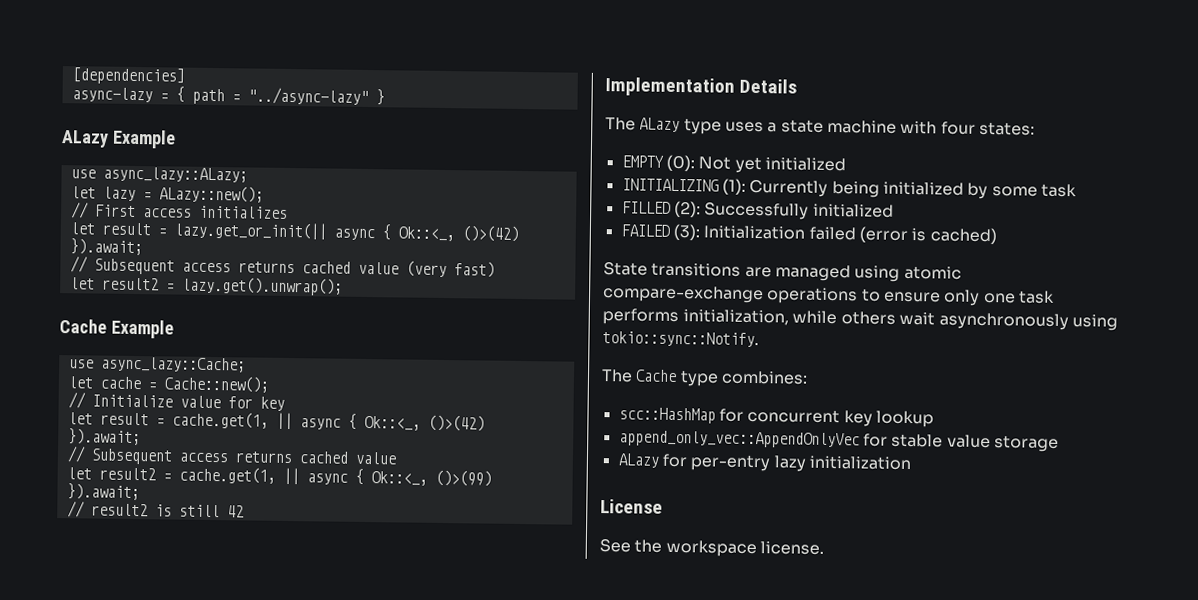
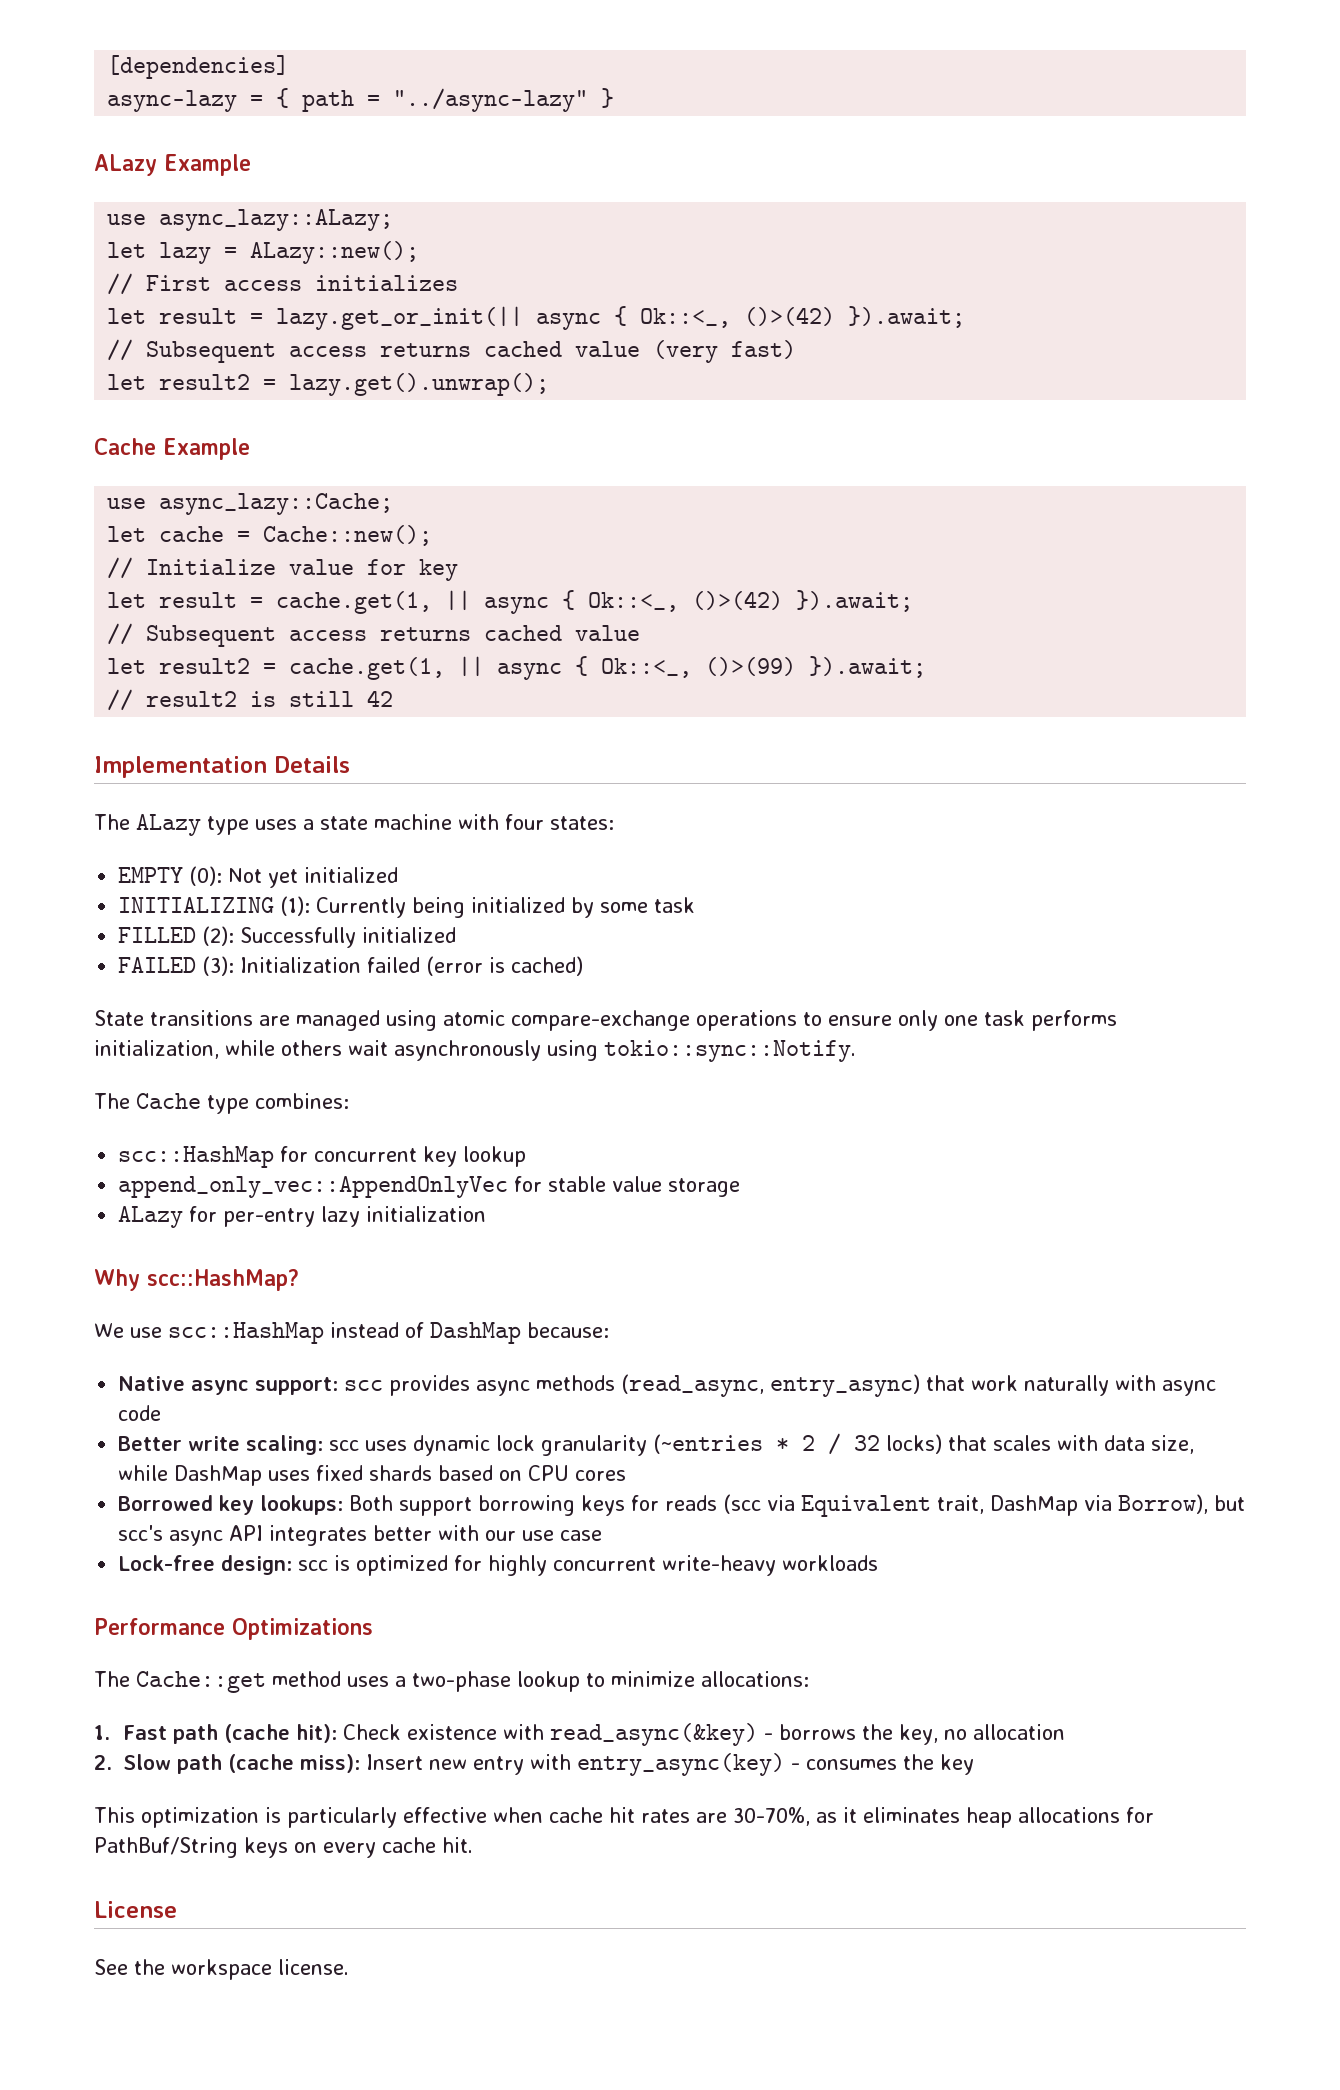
(911, 463) none -> [94,1269,299,1291] [94,1322,609,1344] [118,1374,1217,1397] [118,1405,162,1421] [118,1433,1195,1456] [118,1465,627,1486] [118,1494,1246,1517] [118,1525,603,1546] [118,1555,879,1576] [94,1618,373,1640] [94,1671,809,1693] [94,1723,1066,1746] [94,1753,975,1776] [94,1807,1154,1828] [94,1837,473,1858] // Why scc::HashMap? // We use scc::HashMap instead of DashMap because: // Native async support: scc provides async methods (read_async, entry_async) that work naturally with async code // Better write scaling: scc uses dynamic lock granularity (~entries * 2 / 32 locks) that scales with data size, while DashMap uses fixed shards based on CPU cores // Borrowed key lookups: Both support borrowing keys for reads (scc via Equivalent trait, DashMap via Borrow), but scc's async API integrates better with our use case // Lock-free design: scc is optimized for highly concurrent write-heavy workloads // Performance Optimizations // The Cache::get method uses a two-phase lookup to minimize allocations: // 1. Fast path (cache hit): Check existence with read_async(&key) - borrows the key, no allocation // 2. Slow path (cache miss): Insert new entry with entry_async(key) - consumes the key // This optimization is particularly effective when cache hit rates are 30-70%, as it eliminates heap allocations for PathBuf/String keys on every cache hit.

